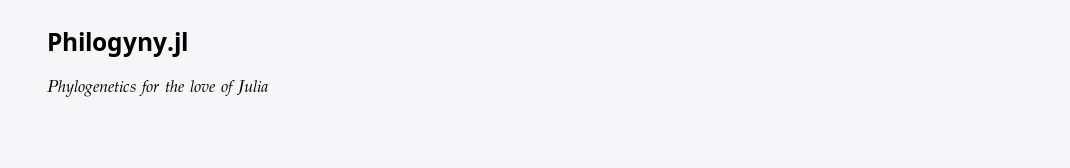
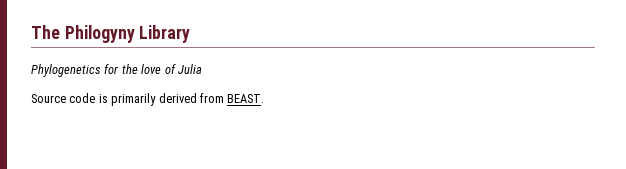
[47,32,188,57] Philogyny.jl -> [31,25,191,43] The Philogyny Library
(268, 88) none -> [31,93,265,106] // Source code is primarily derived from BEAST.

